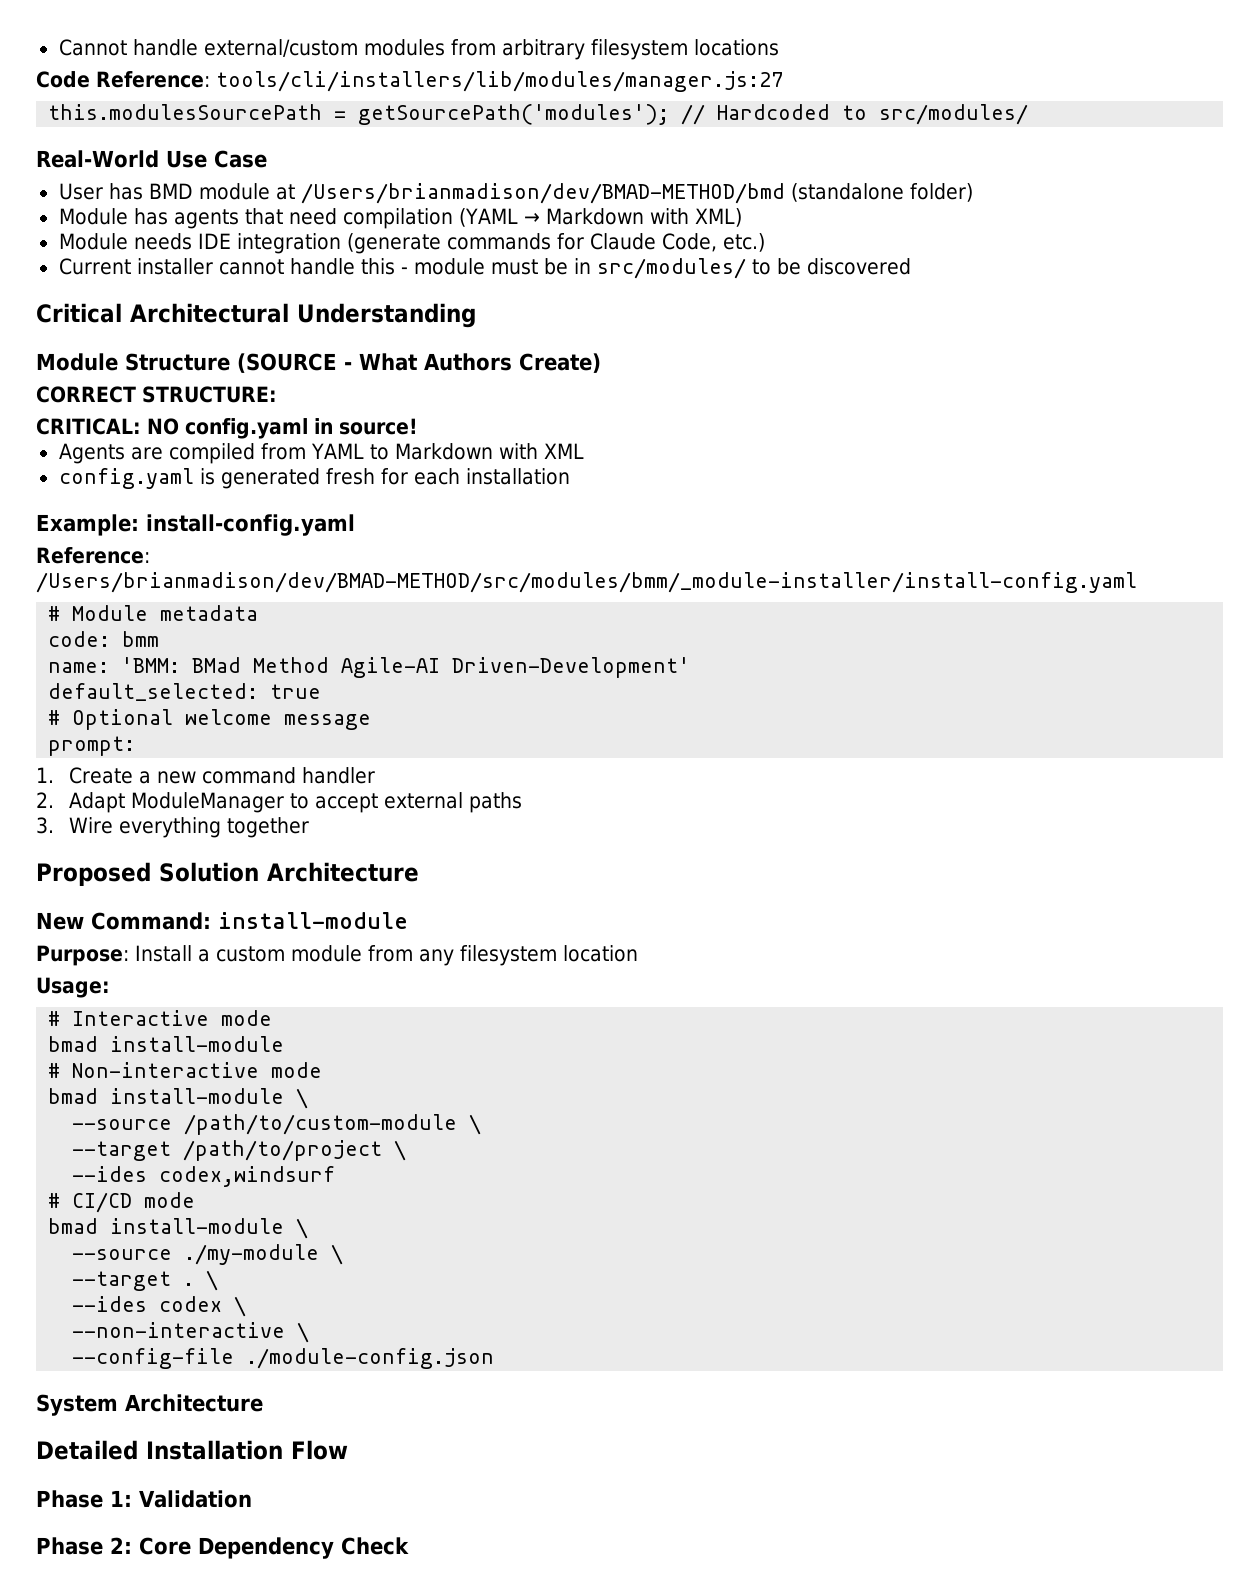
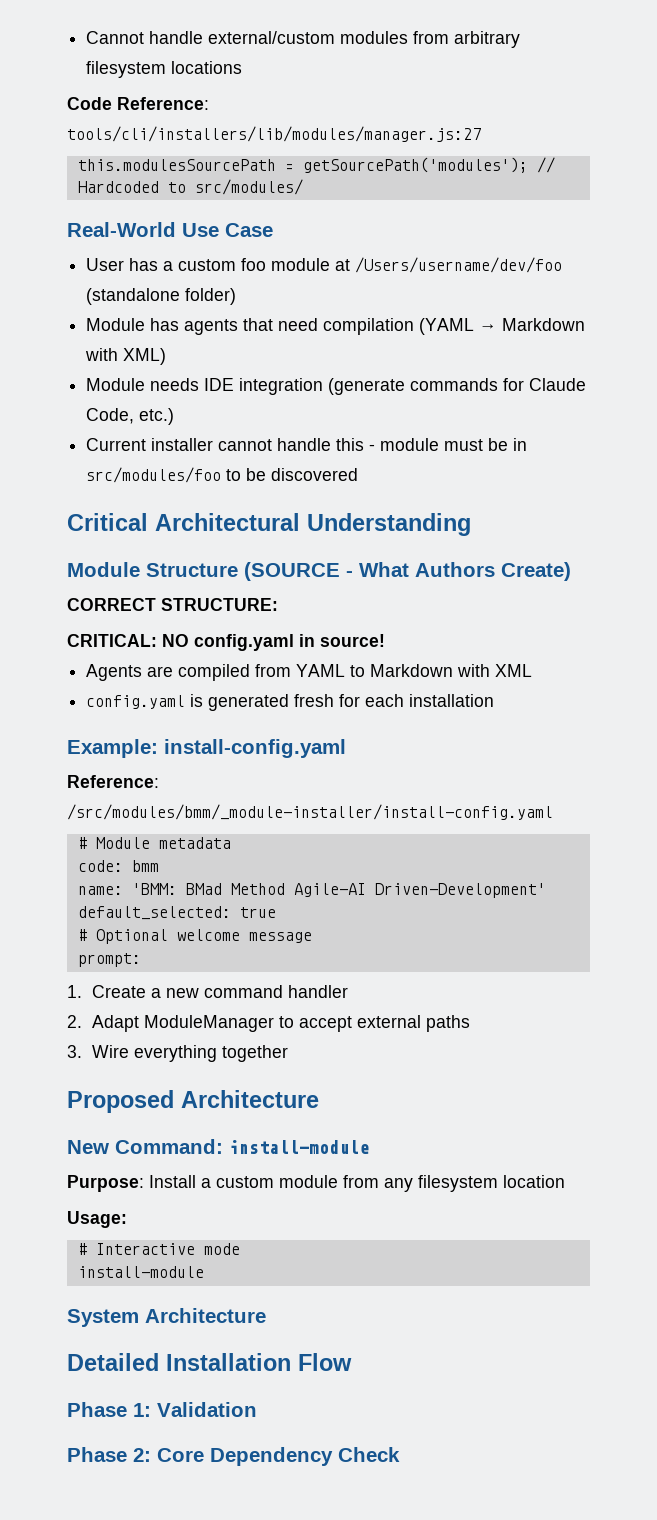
[148,183,193,199] BMD -> [163,258,267,271] a custom foo
[300,183,785,204] /Users/brianmadison/dev/BMAD-METHOD/bmd -> [355,257,563,273] /Users/username/dev/foo
[596,258,746,279] src/modules/ -> [86,467,222,483] src/modules/foo
[36,572,1137,593] /Users/brianmadison/dev/BMAD-METHOD/src/modules/bmm/_module-installer/install-config.yaml -> [67,804,553,820] /src/modules/bmm/_module-installer/install-config.yaml
[159,862,259,882] Solution -> (174, 1101) none
[48,1036,285,1052] [48,1062,323,1078] [48,1088,309,1109] [72,1114,482,1135] [72,1140,407,1161] [72,1166,336,1187] [48,1192,196,1213] [48,1218,309,1239] [72,1244,344,1265] [72,1270,219,1291] [72,1296,247,1317] [72,1322,310,1343] [72,1348,495,1369] bmad install-module // # Non-interactive mode // bmad install-module \ // --source /path/to/custom-module \ // --target /path/to/project \ // --ides codex,windsurf // # CI/CD mode // bmad install-module \ // --source ./my-module \ // --target . \ // --ides codex \ // --non-interactive \ // --config-file ./module-config.json -> [77,1266,204,1278] install-module

